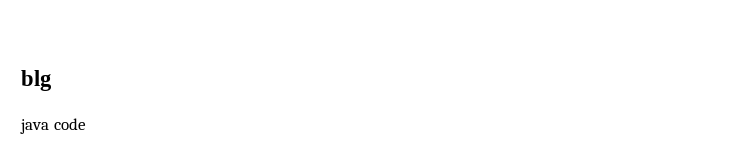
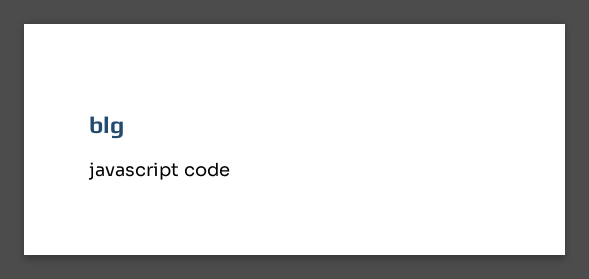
[20,119,49,134] java -> [88,162,179,180] javascript

